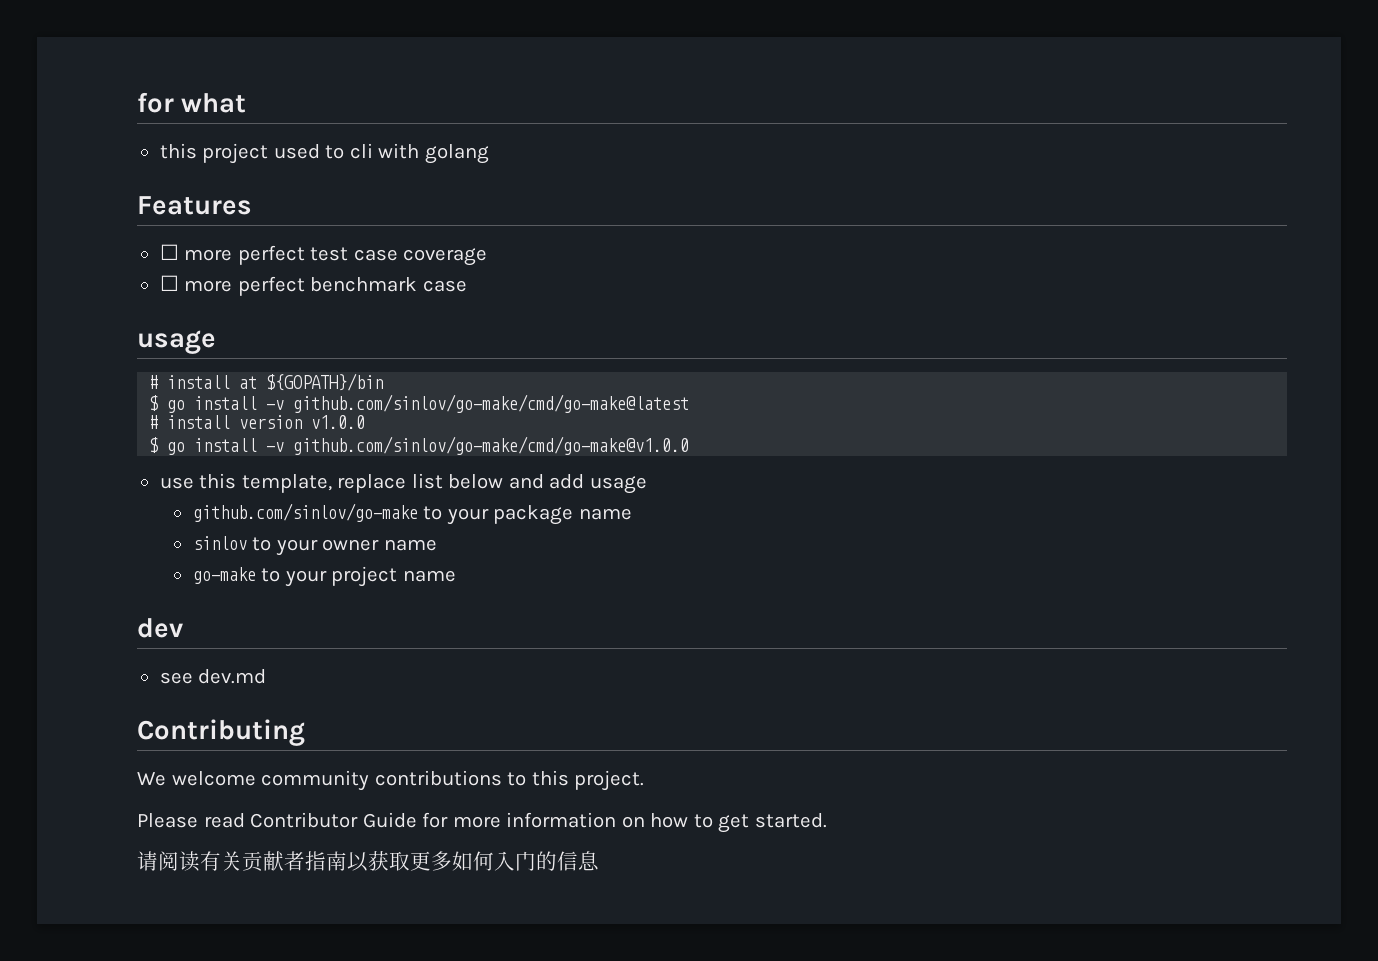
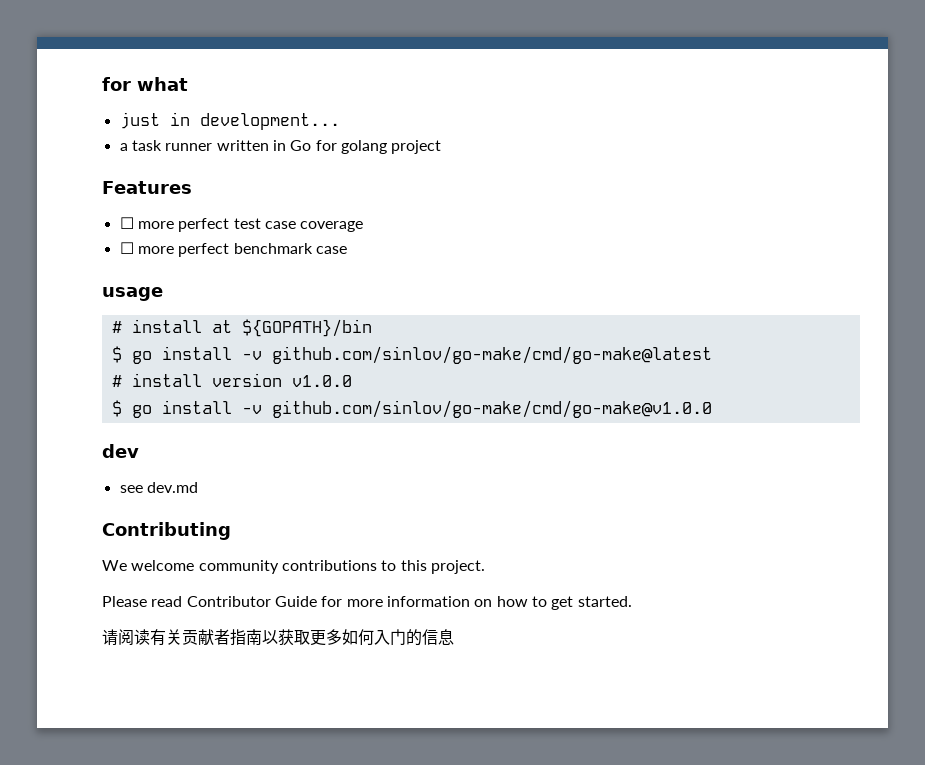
[159,143,489,164] this project used to cli with golang -> [119,112,340,130] [119,140,442,154] just in development... // a task runner written in Go for golang project
[159,473,647,494] [192,503,632,525] [192,536,437,556] [192,566,456,587] // use this template, replace list below and add usage // github.com/sinlov/go-make to your package name // sinlov to your owner name // go-make to your project name -> (712, 409) none

